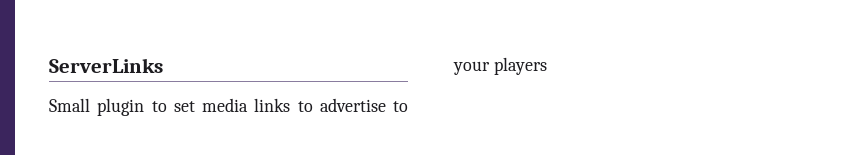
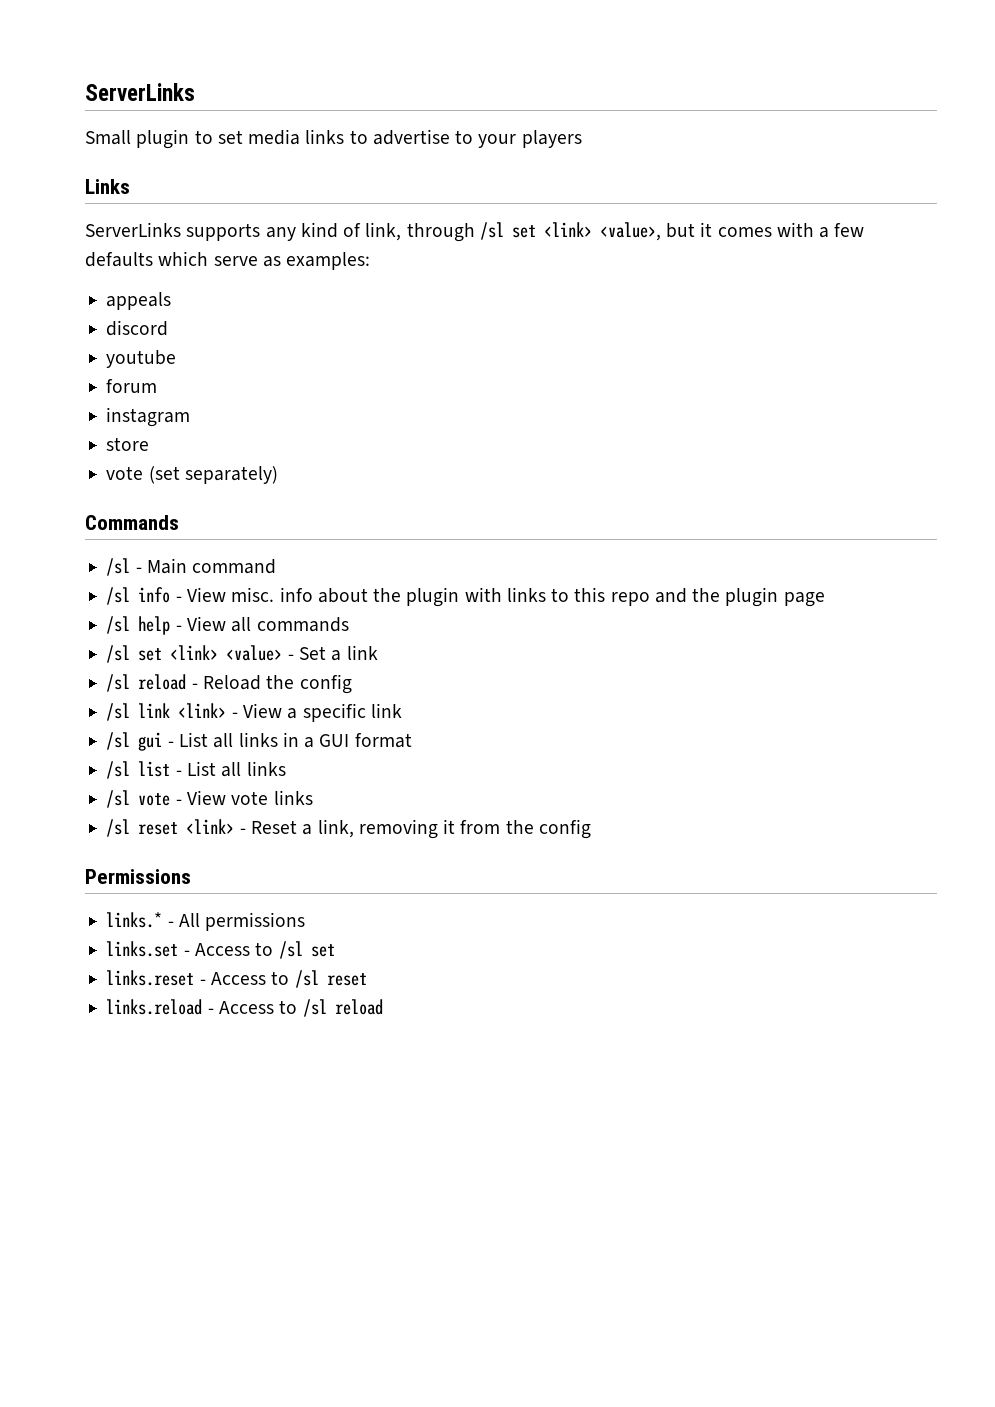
(547, 66) none -> [85,179,130,194] [85,222,865,242] [85,251,371,270] [106,292,172,310] [106,320,169,336] [106,350,177,368] [106,379,158,393] [106,407,191,427] [106,437,150,451] [106,466,278,484] [85,515,179,530] [106,558,277,576] [106,587,825,607] [106,616,349,635] [106,645,378,663] [106,674,352,694] [106,703,402,722] [106,732,412,751] [106,761,286,779] [106,790,313,808] [106,819,591,839] [85,869,191,884] [106,912,306,931] [106,941,335,959] [106,970,367,988] [106,999,383,1017] // Links // ServerLinks supports any kind of link, through /sl set <link> <value>, but it comes with a few defaults which serve as examples: // appeals // discord // youtube // forum // instagram // store // vote (set separately) // Commands // /sl - Main command // /sl info - View misc. info about the plugin with links to this repo and the plugin page // /sl help - View all commands // /sl set <link> <value> - Set a link // /sl reload - Reload the config // /sl link <link> - View a specific link // /sl gui - List all links in a GUI format // /sl list - List all links // /sl vote - View vote links // /sl reset <link> - Reset a link, removing it from the config // Permissions // links.* - All permissions // links.set - Access to /sl set // links.reset - Access to /sl reset // links.reload - Access to /sl reload

